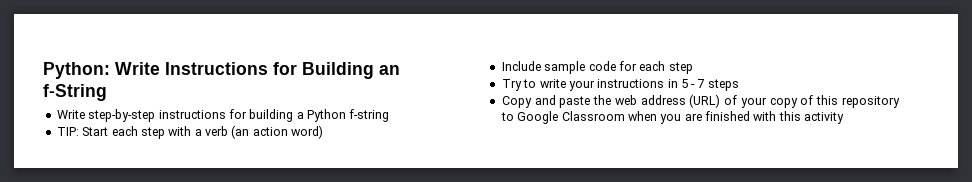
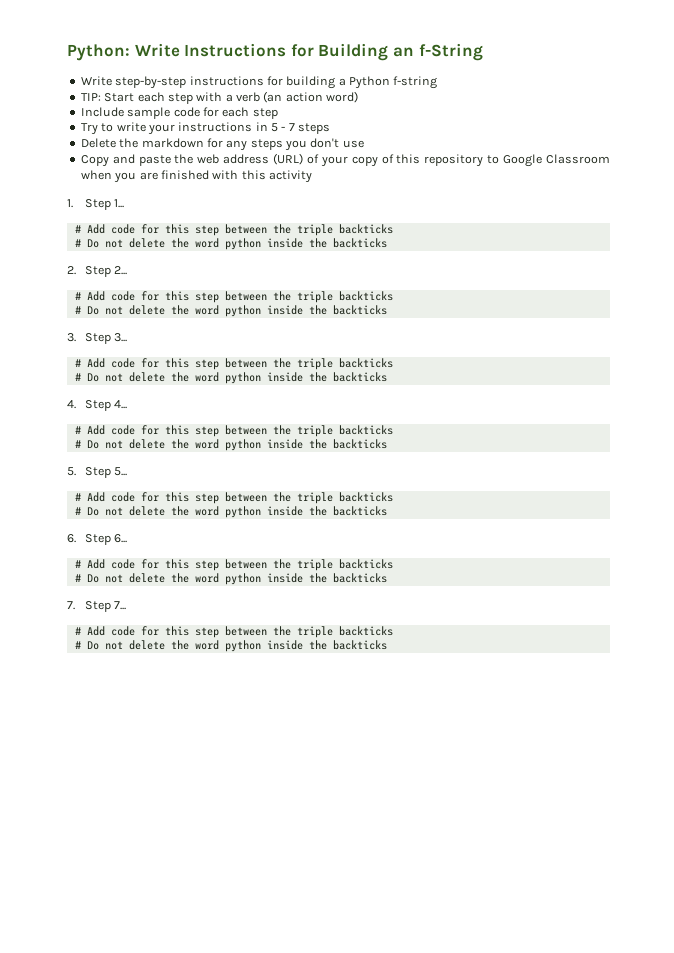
(740, 85) none -> [80,138,364,151] // Delete the markdown for any steps you don't use
(845, 118) none -> [67,199,125,210] [74,224,393,236] [74,238,387,250] [67,266,128,277] [74,291,393,303] [74,305,387,317] [67,333,128,344] [74,358,393,370] [74,372,387,384] [67,400,128,411] [74,425,393,437] [74,439,387,451] [67,467,128,478] [74,492,393,504] [74,506,387,518] [67,534,128,545] [74,559,393,571] [74,573,387,585] [67,601,127,612] [74,626,393,638] [74,640,387,652] // 1. Step 1... // # Add code for this step between the triple backticks // # Do not delete the word python inside the backticks // 2. Step 2... // # Add code for this step between the triple backticks // # Do not delete the word python inside the backticks // 3. Step 3... // # Add code for this step between the triple backticks // # Do not delete the word python inside the backticks // 4. Step 4... // # Add code for this step between the triple backticks // # Do not delete the word python inside the backticks // 5. Step 5... // # Add code for this step between the triple backticks // # Do not delete the word python inside the backticks // 6. Step 6... // # Add code for this step between the triple backticks // # Do not delete the word python inside the backticks // 7. Step 7... // # Add code for this step between the triple backticks // # Do not delete the word python inside the backticks

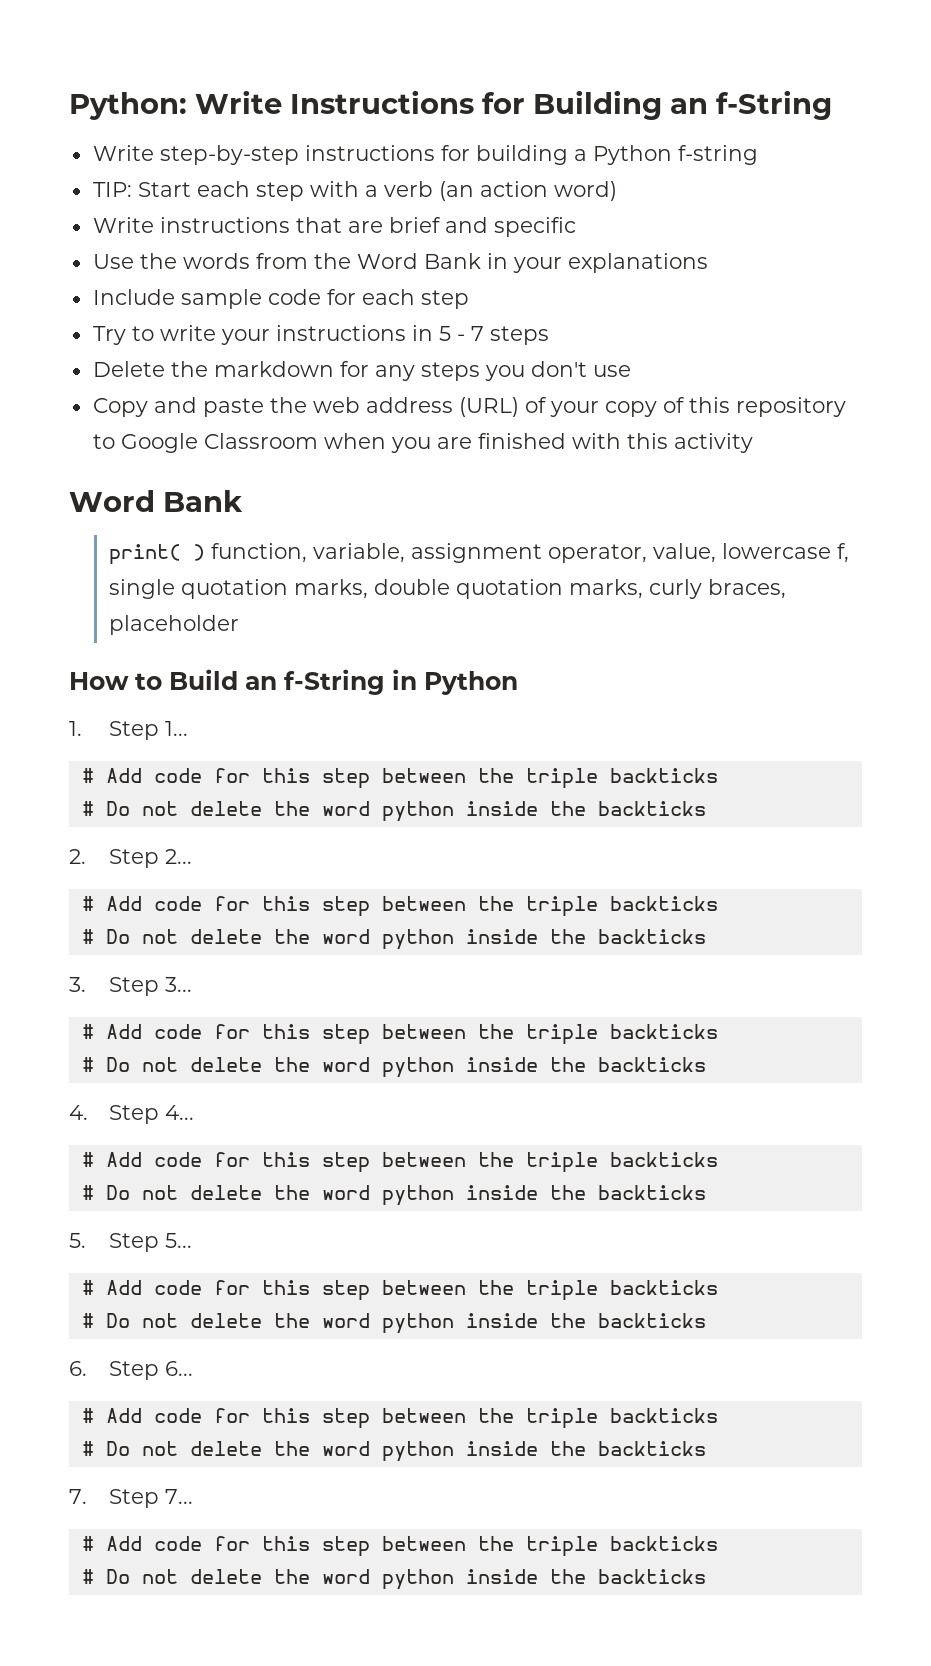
(359, 97) none -> [92,217,576,237] [92,253,708,273] // Write instructions that are brief and specific // Use the words from the Word Bank in your explanations
(312, 176) none -> [69,490,243,512] [108,543,849,565] [108,579,786,599] [108,615,239,635] [69,669,518,695] // Word Bank // print( ) function, variable, assignment operator, value, lowercase f, single quotation marks, double quotation marks, curly braces, placeholder // How to Build an f-String in Python

